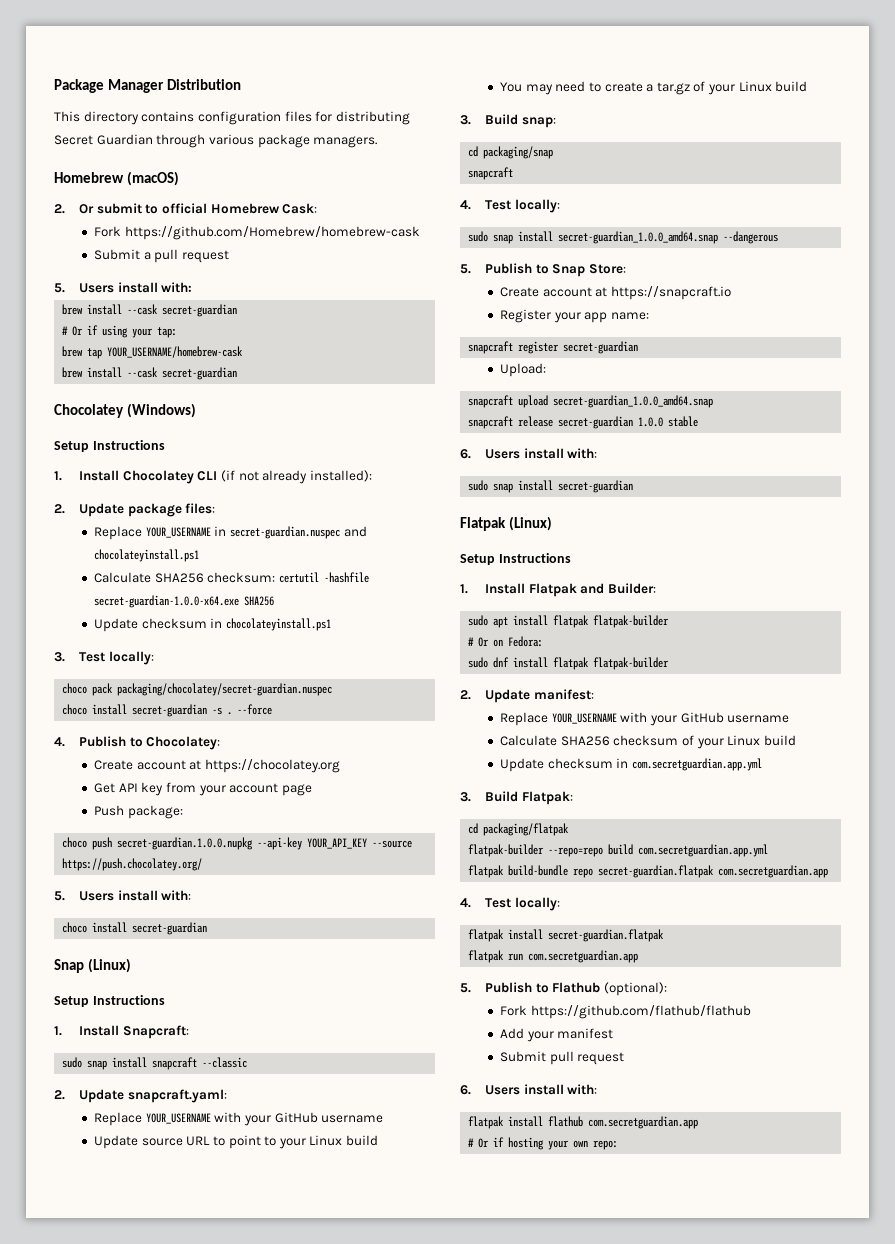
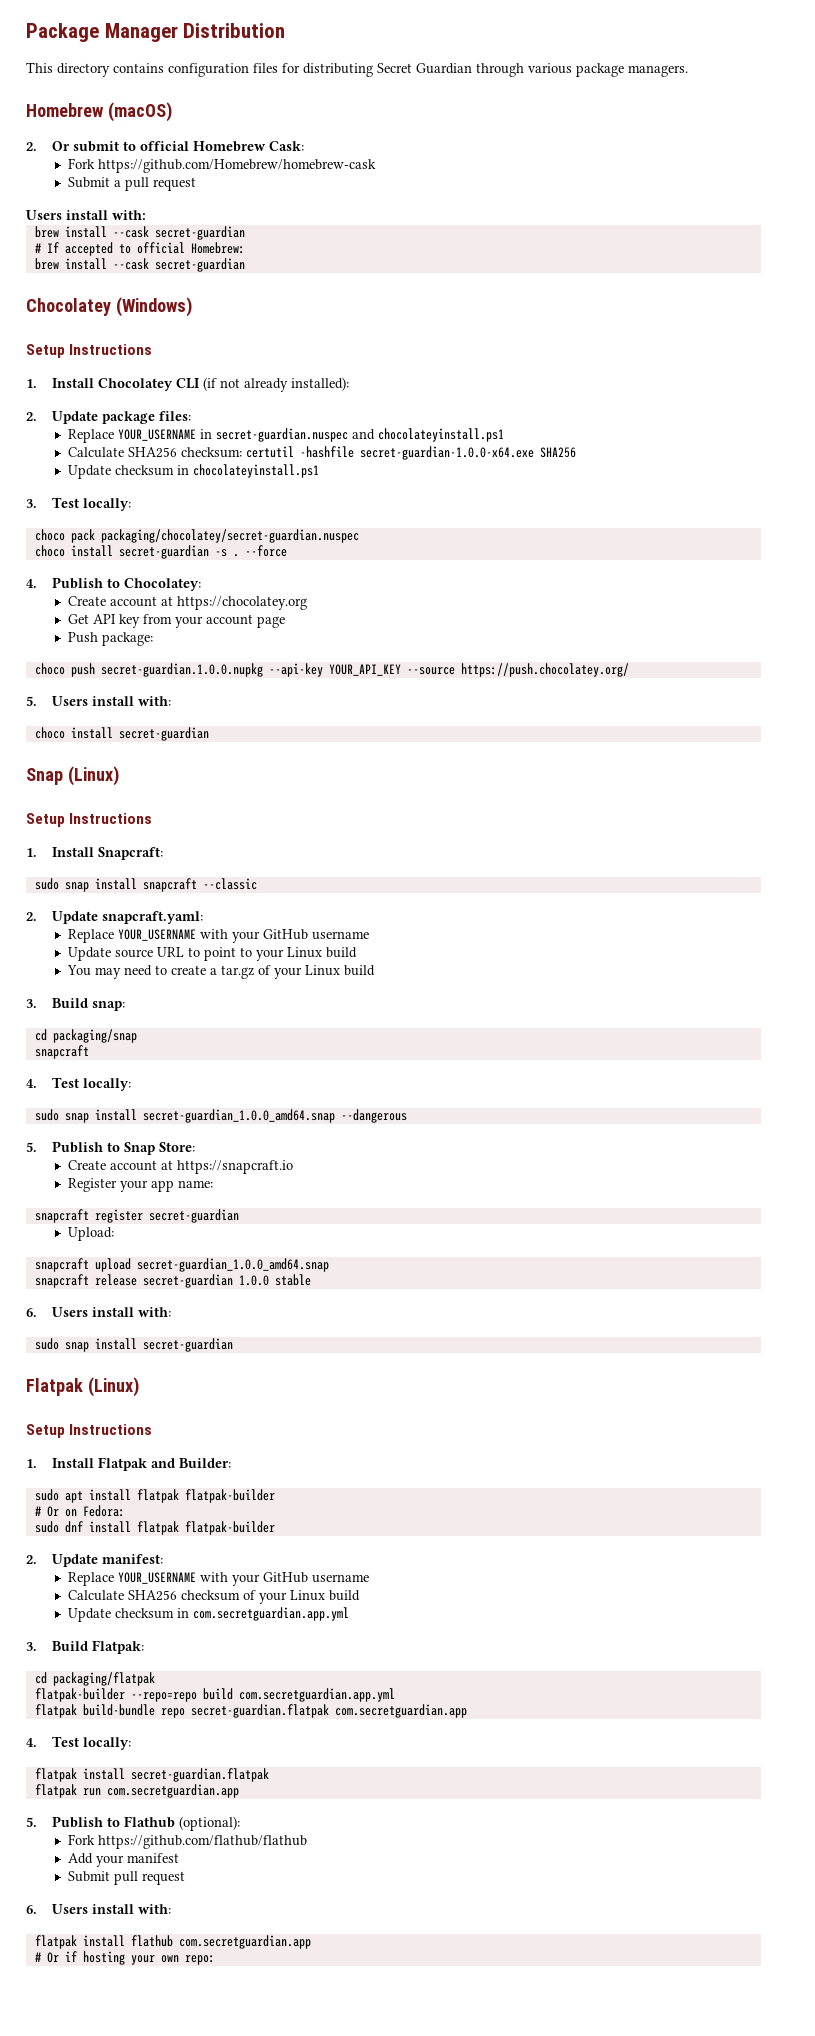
[54,283,65,293] 5. -> (197, 184) none
[72,325,178,338] [62,346,244,359] Or if using your tap: // brew tap YOUR_USERNAME/homebrew-cask -> [46,242,245,256] If accepted to official Homebrew:

